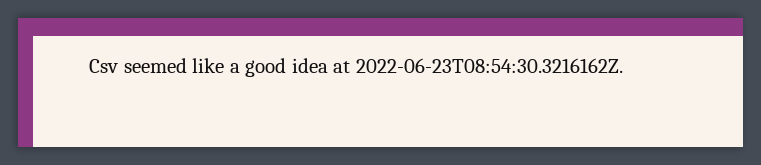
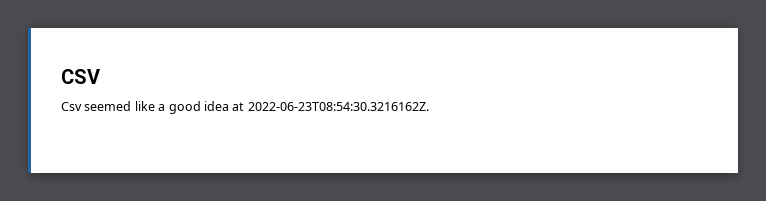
(89, 66) none -> [61,69,101,84] CSV //

